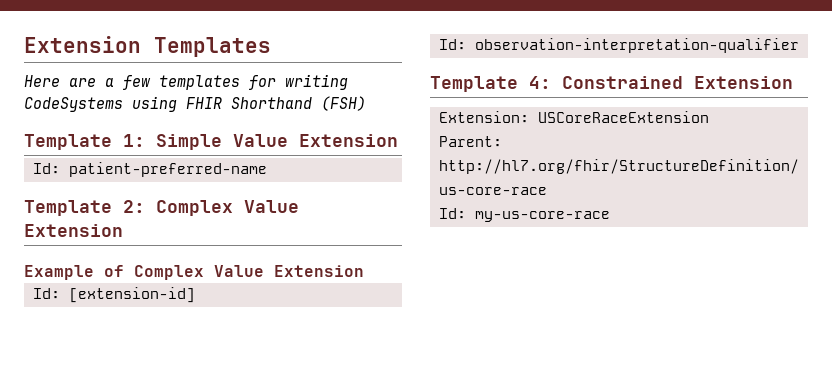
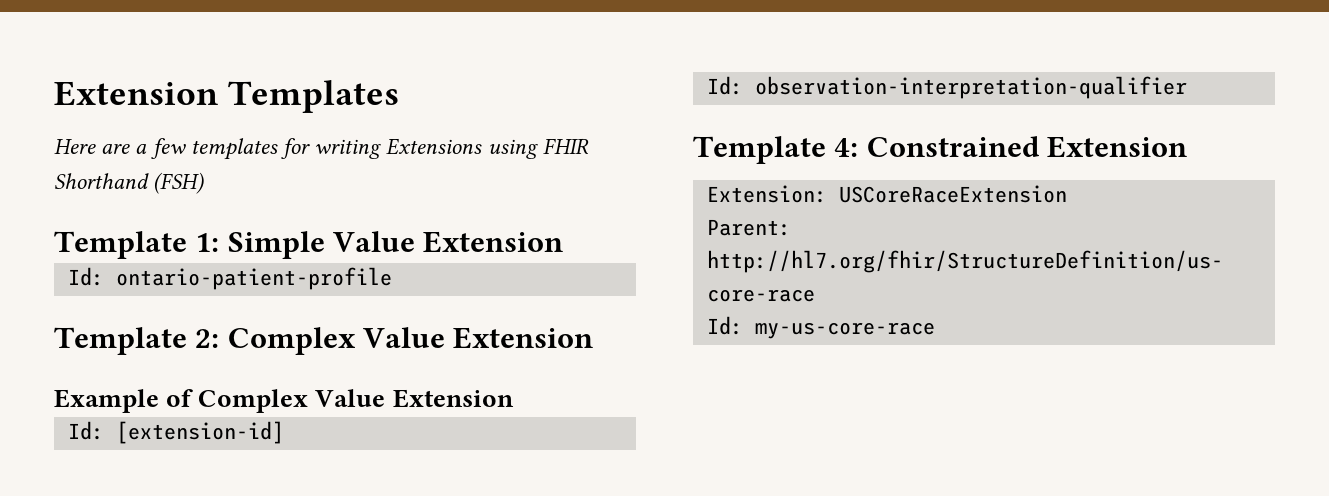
[24,97,123,112] CodeSystems -> [386,138,483,155] Extensions
[68,162,267,177] patient-preferred-name -> [115,267,392,290] ontario-patient-profile

